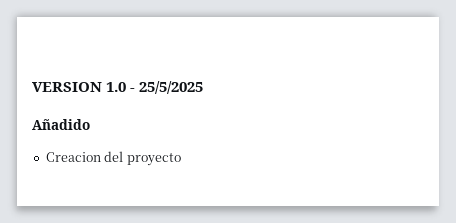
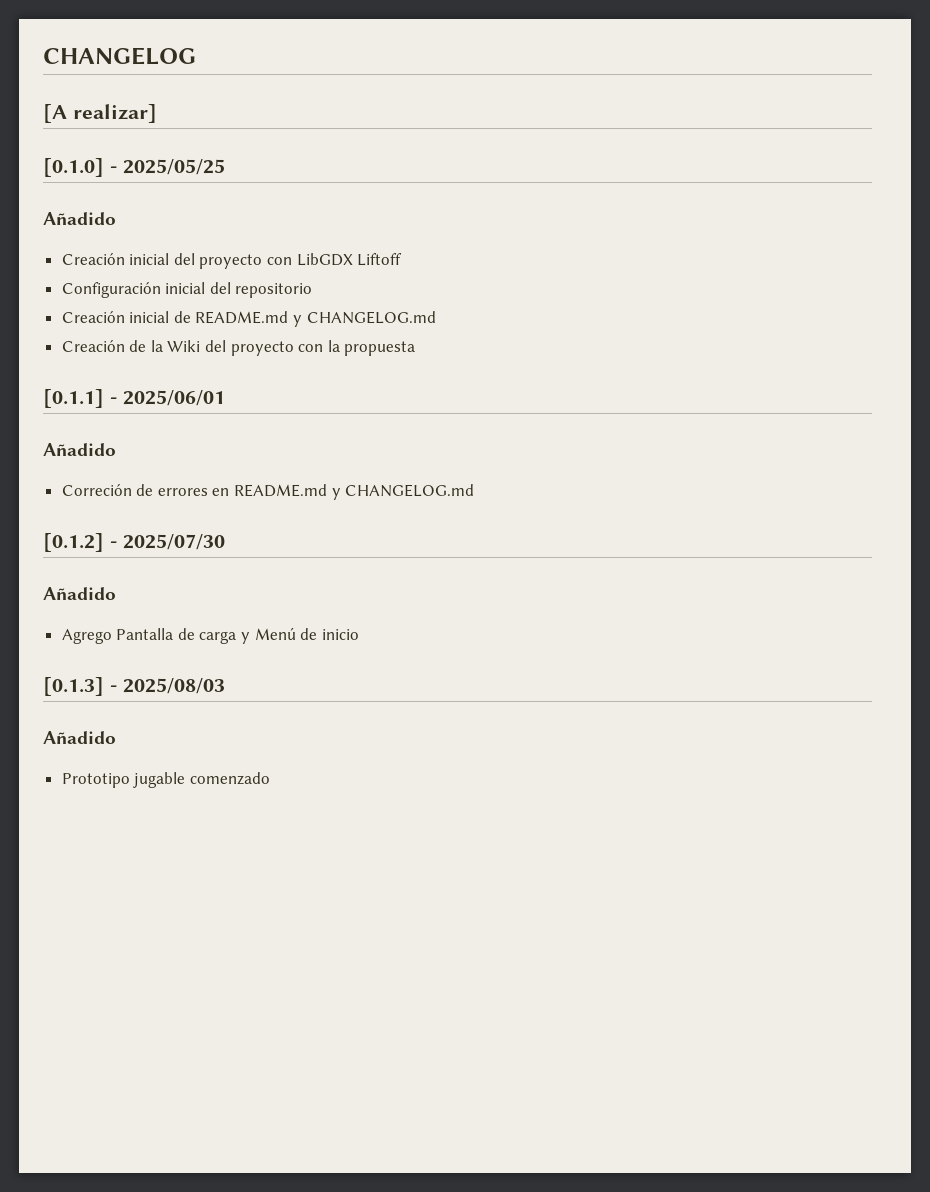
[32,81,204,94] [32,119,90,130] [45,151,181,166] VERSION 1.0 - 25/5/2025 // Añadido // Creacion del proyecto -> [43,47,196,65] [43,104,157,123] [43,158,225,177] [43,212,116,225] [61,253,403,269] [61,282,313,298] [61,311,436,327] [61,340,416,356] [43,389,225,408] [43,443,116,456] [61,484,475,500] [43,533,225,552] [43,587,116,600] [61,627,359,644] [43,677,225,696] [43,731,116,744] [61,772,270,788] CHANGELOG // [A realizar] // [0.1.0] - 2025/05/25 // Añadido // Creación inicial del proyecto con LibGDX Liftoff // Configuración inicial del repositorio // Creación inicial de README.md y CHANGELOG.md // Creación de la Wiki del proyecto con la propuesta // [0.1.1] - 2025/06/01 // Añadido // Correción de errores en README.md y CHANGELOG.md // [0.1.2] - 2025/07/30 // Añadido // Agrego Pantalla de carga y Menú de inicio // [0.1.3] - 2025/08/03 // Añadido // Prototipo jugable comenzado

